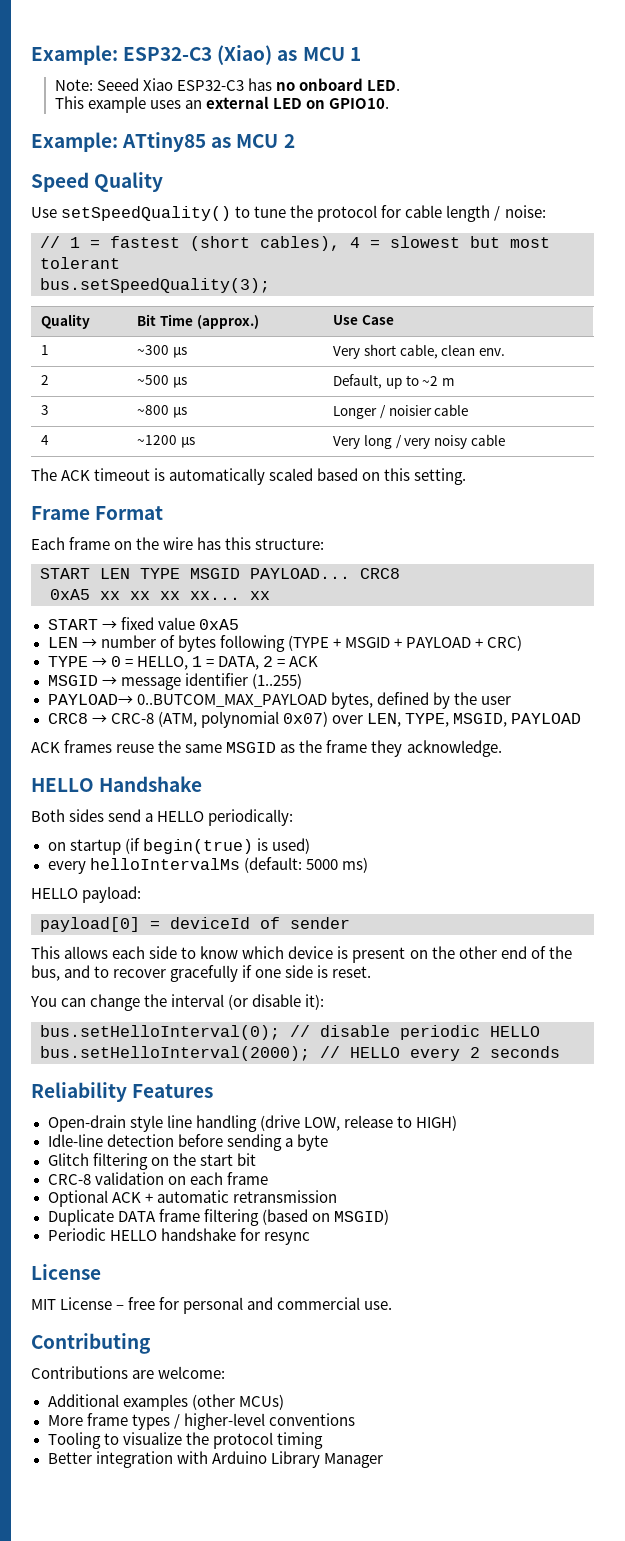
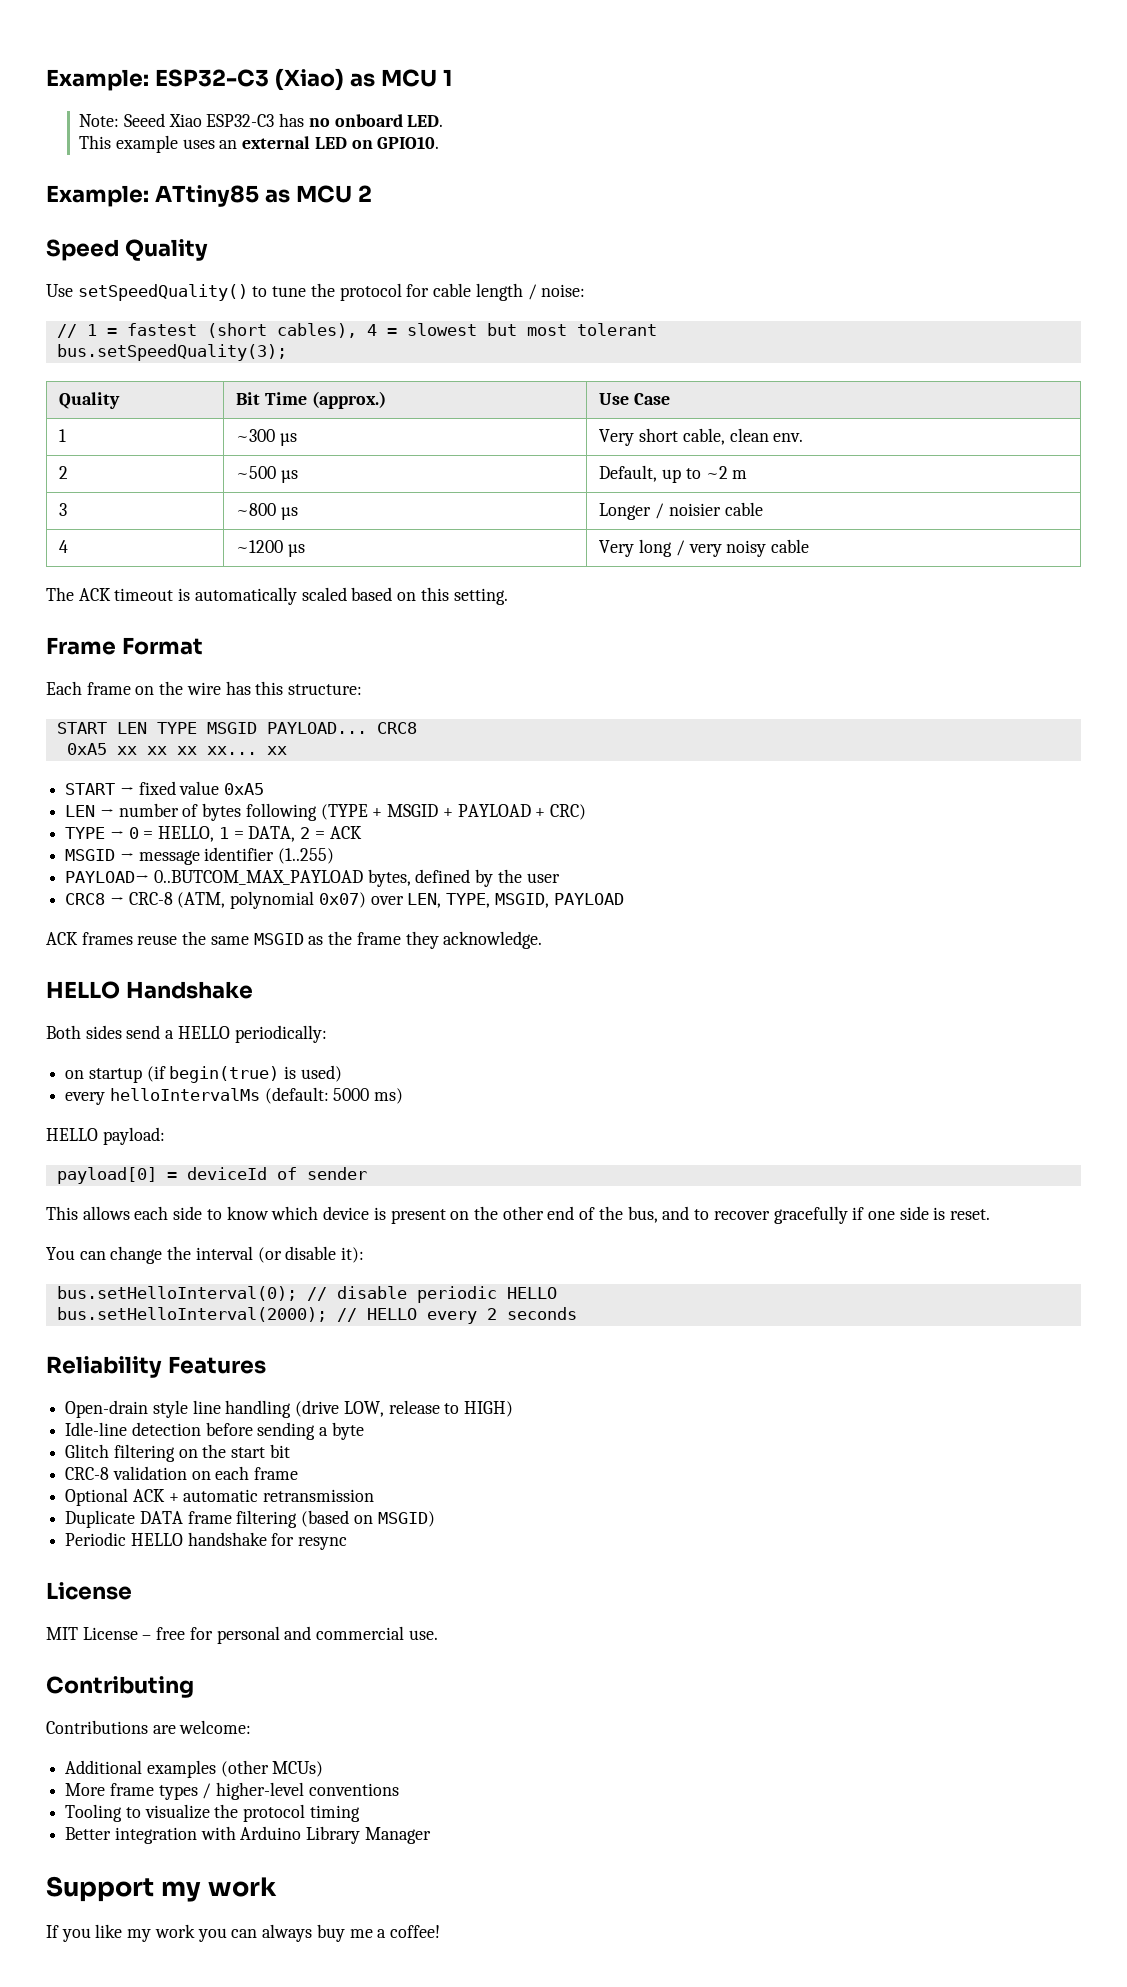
(383, 1460) none -> [46,1876,277,1902] [46,1924,440,1942] // Support my work // If you like my work you can always buy me a coffee!

